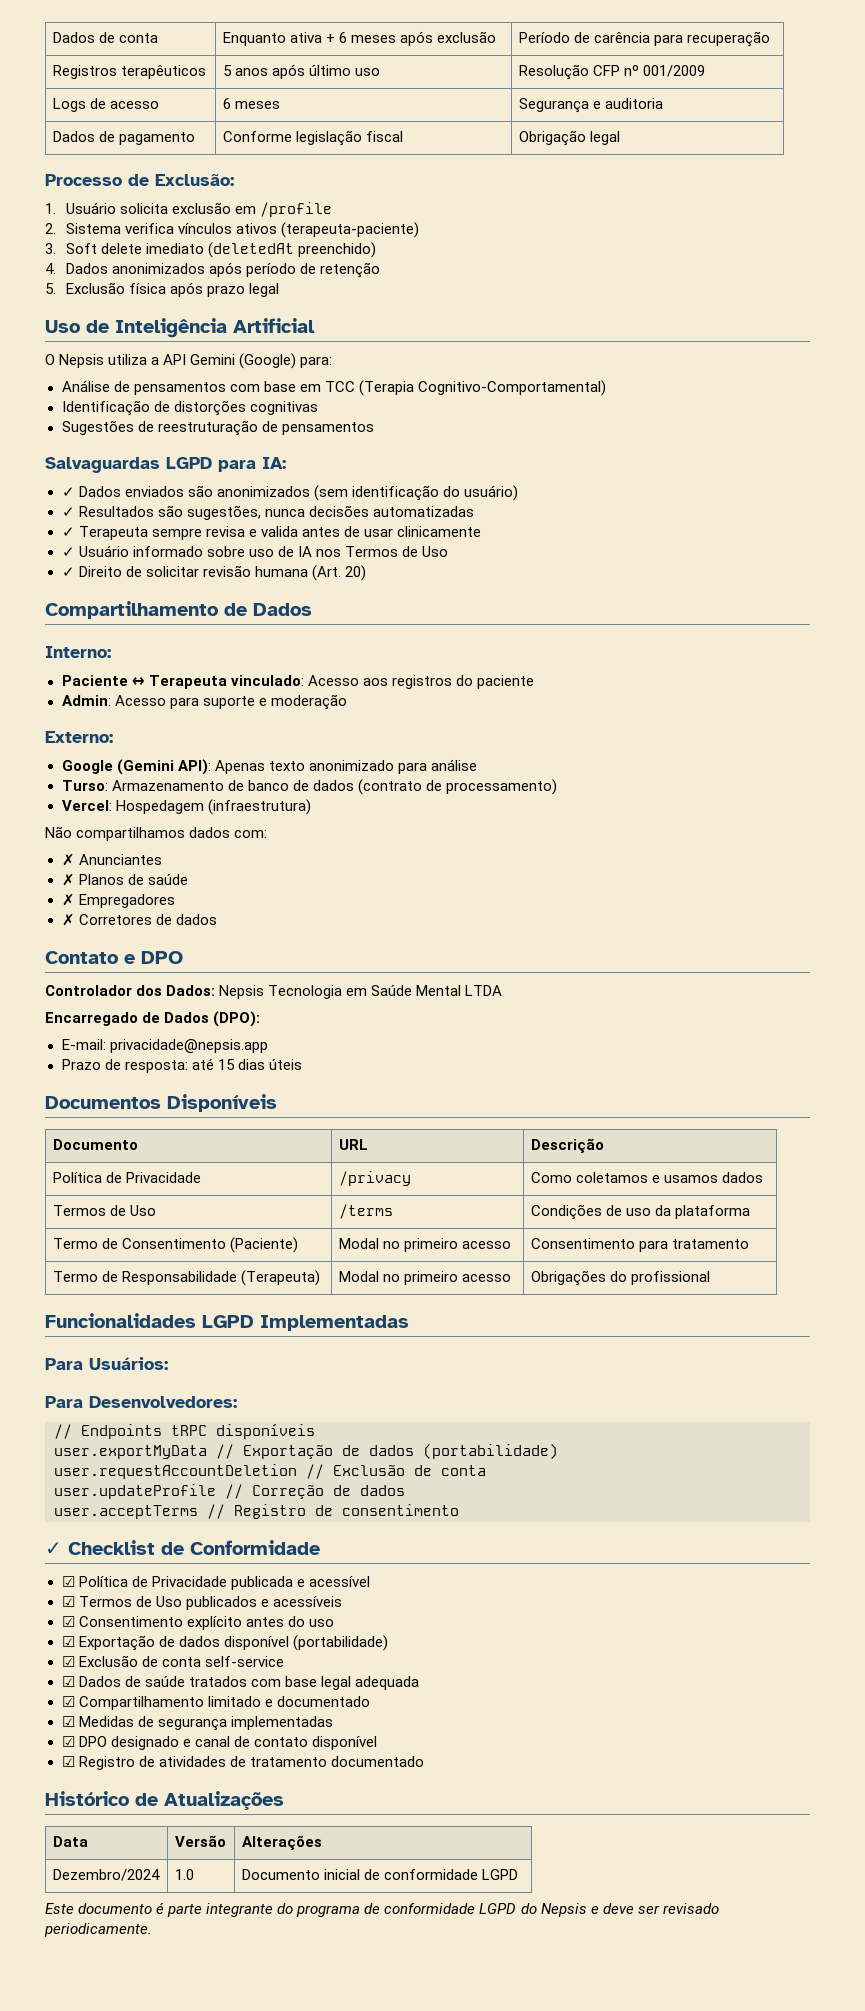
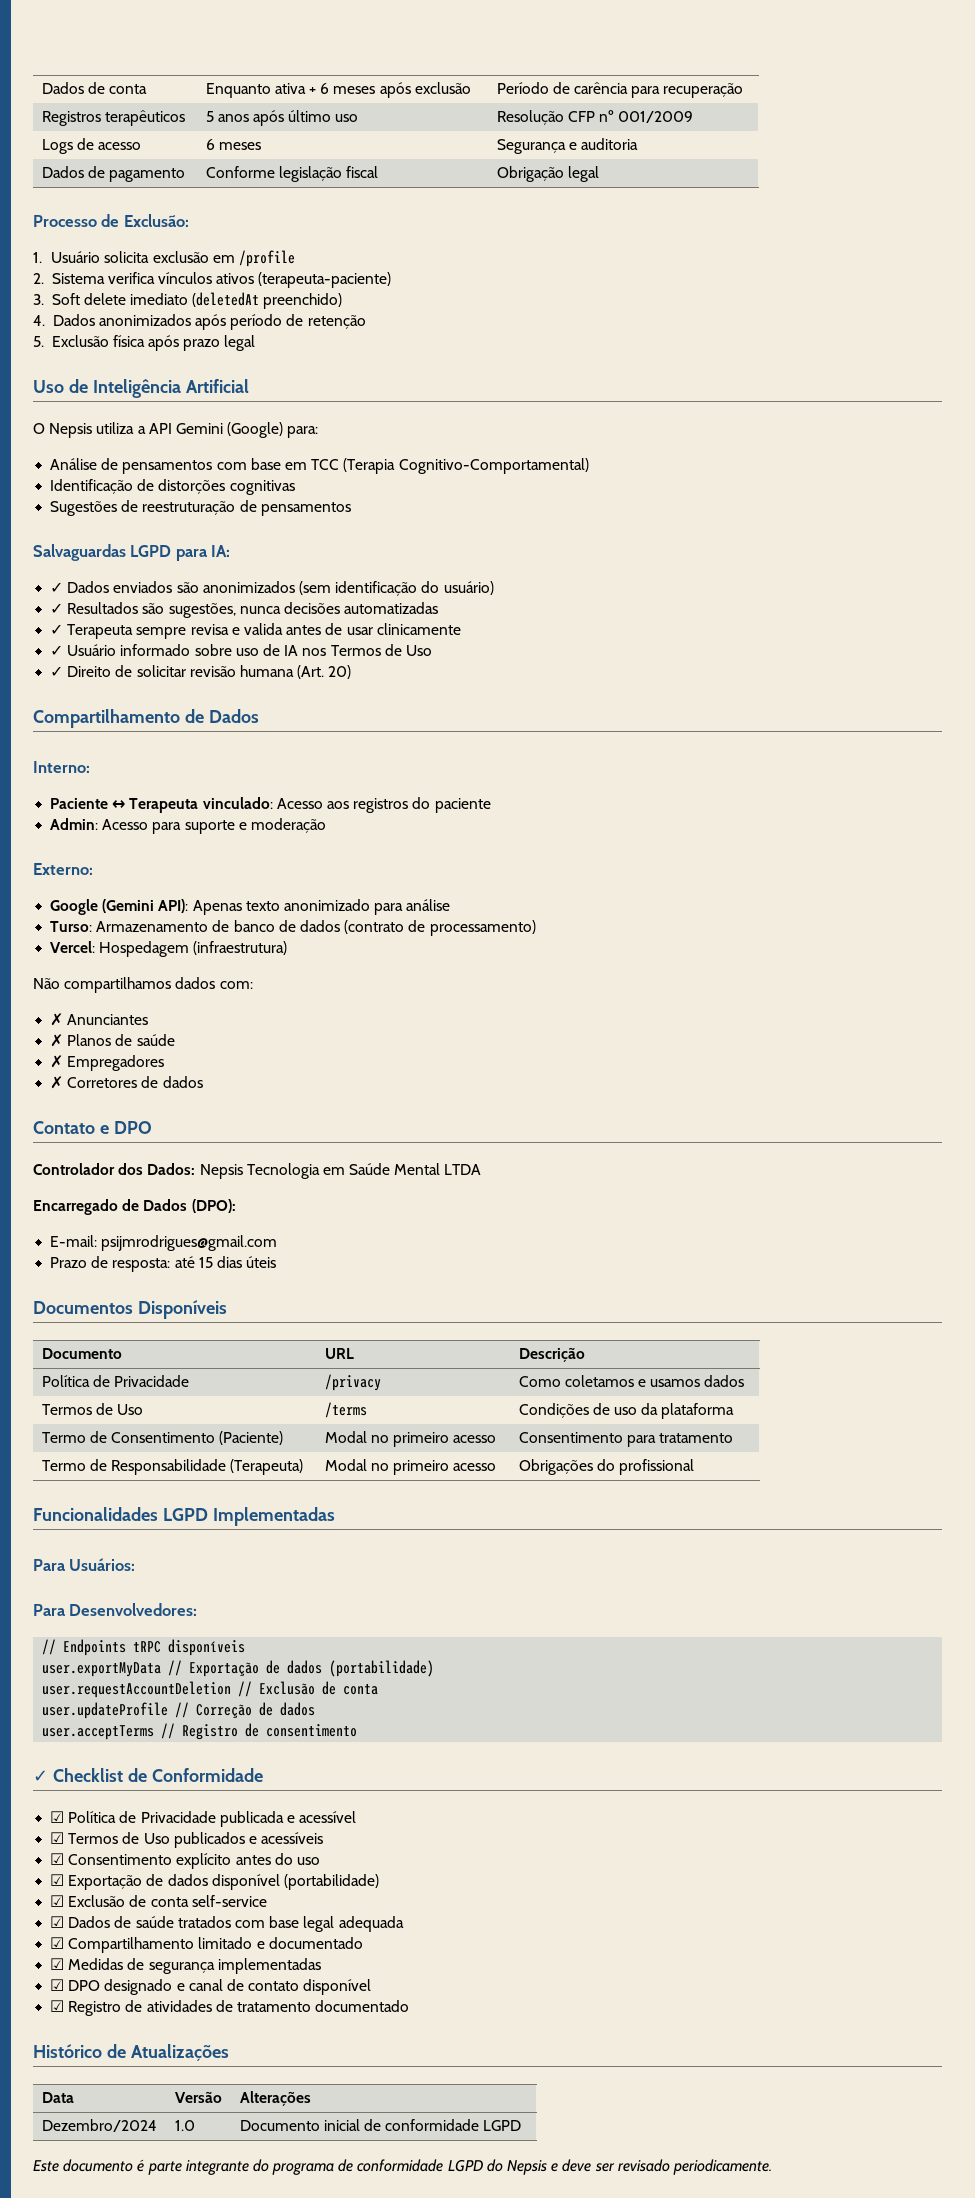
[109,1039,268,1053] privacidade@nepsis.app -> [101,1235,278,1251] psijmrodrigues@gmail.com

